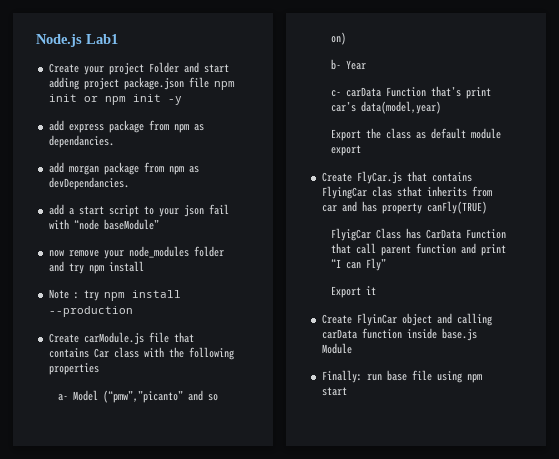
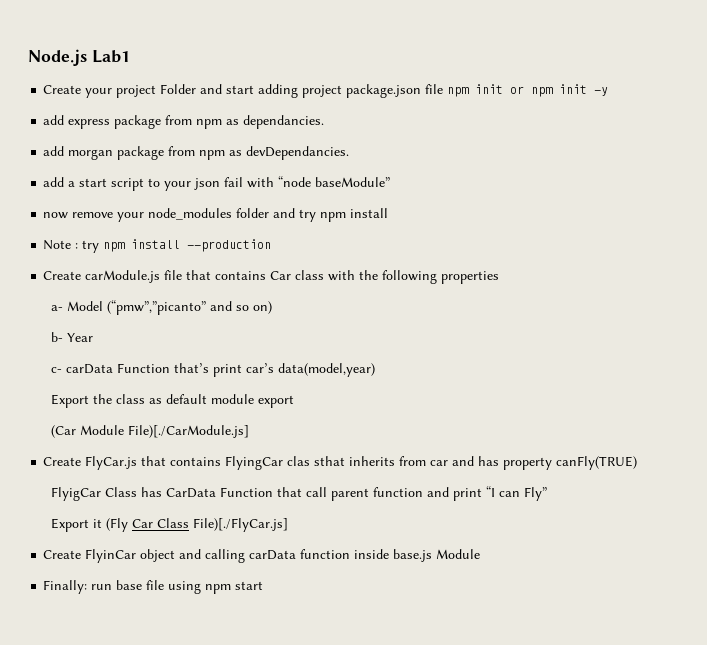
(362, 150) none -> [51,425,250,438] // (Car Module File)[./CarModule.js]
(377, 290) none -> [106,518,289,532] (Fly Car Class File)[./FlyCar.js]

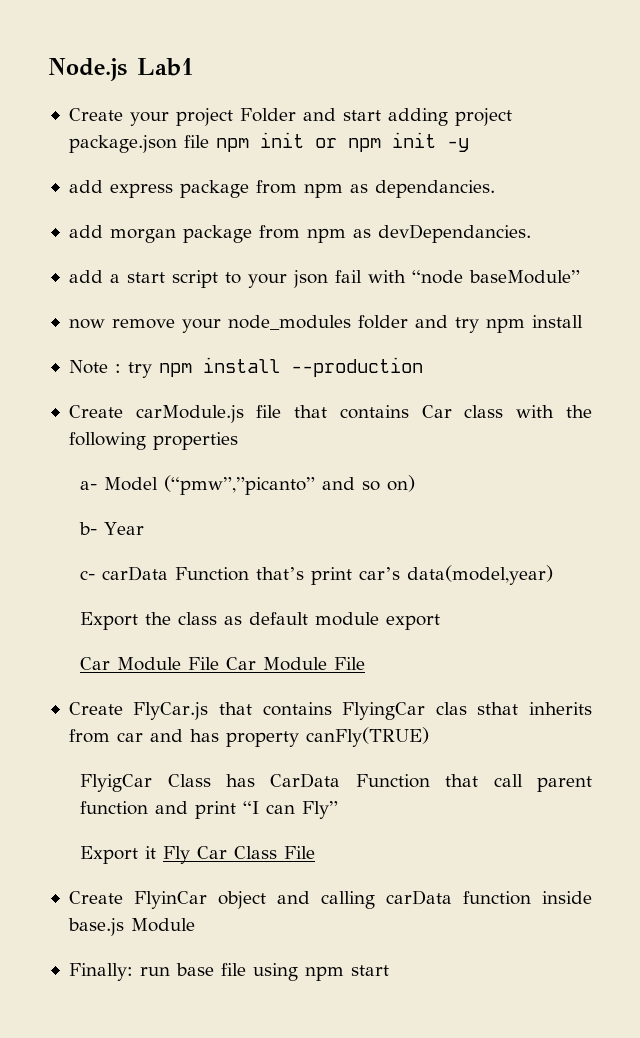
[51,425,250,438] (Car Module File)[./CarModule.js] -> [80,657,366,671] Car Module File Car Module File
[106,518,129,532] (Fly -> [163,846,191,864] Fly
[193,518,289,532] File)[./FlyCar.js] -> [284,846,316,859] File

